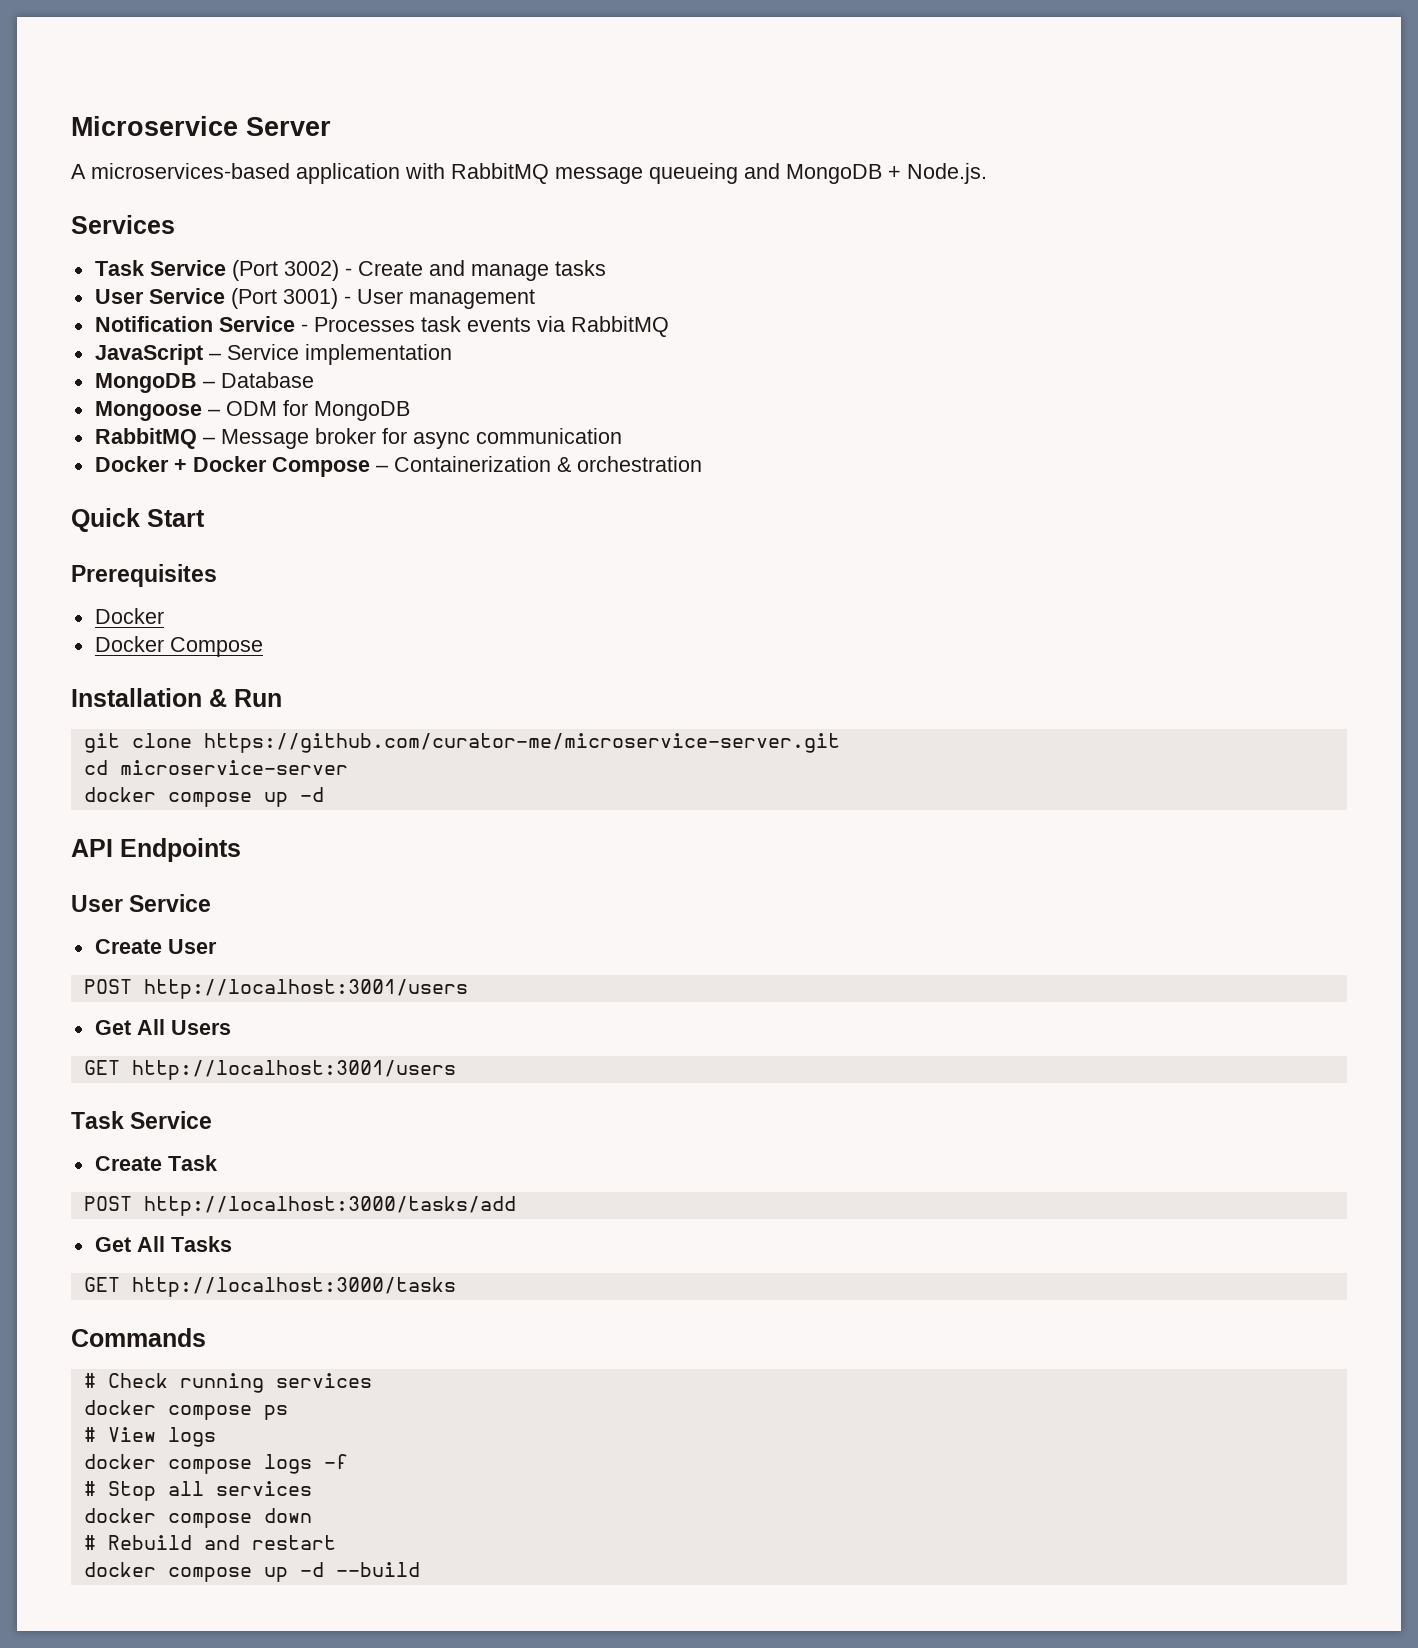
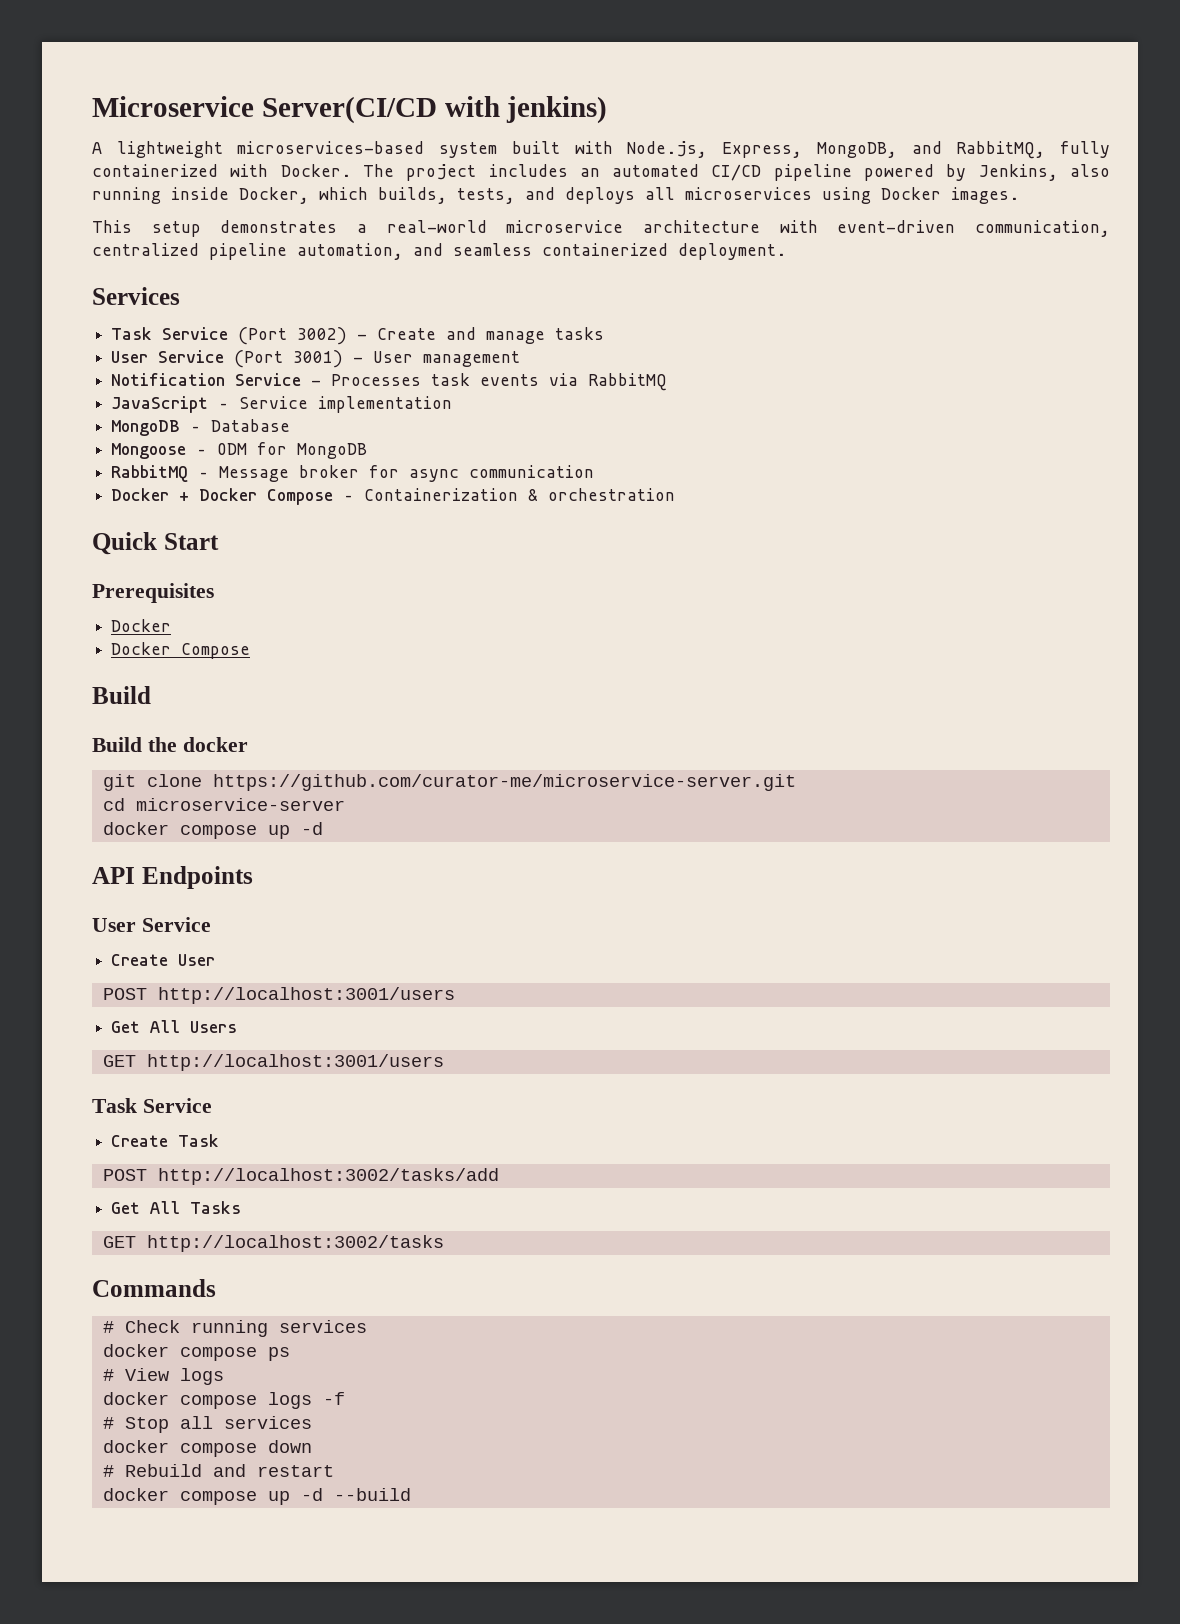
[246,117,331,136] [71,163,987,184] Server // A microservices-based application with RabbitMQ message queueing and MongoDB + Node.js. -> [261,96,608,124] [92,141,1111,159] [92,164,1110,181] [92,187,1019,204] [92,220,1110,237] [92,243,786,260] Server(CI/CD with jenkins) // A lightweight microservices-based system built with Node.js, Express, MongoDB, and RabbitMQ, fully containerized with Docker. The project includes an automated CI/CD pipeline powered by Jenkins, also running inside Docker, which builds, tests, and deploys all microservices using Docker images. // This setup demonstrates a real-world microservice architecture with event-driven communication, centralized pipeline automation, and seamless containerized deployment.
[71,688,282,707] Installation & Run -> [92,686,151,704] [92,737,248,752] Build // Build the docker
[143,1196,516,1216] http://localhost:3000/tasks/add -> [157,1168,499,1185] http://localhost:3002/tasks/add
[131,1277,456,1297] http://localhost:3000/tasks -> [146,1235,444,1252] http://localhost:3002/tasks

